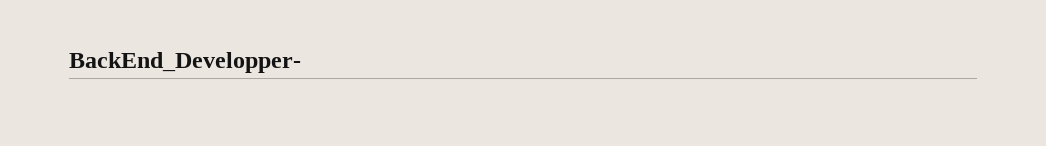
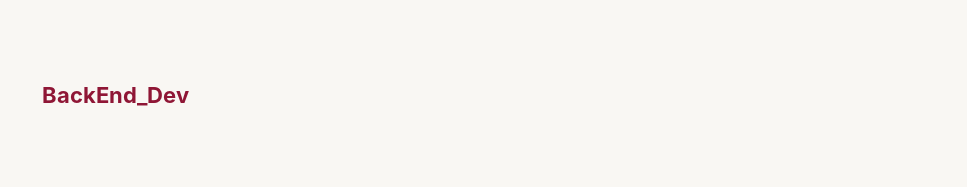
[69,52,301,73] BackEnd_Developper- -> [42,87,189,106] BackEnd_Dev

